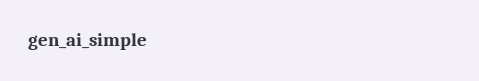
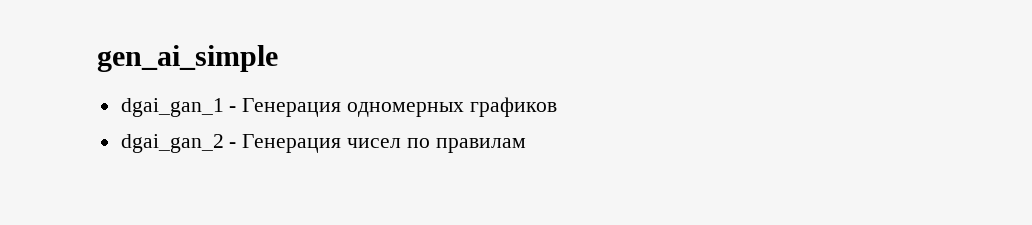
(147, 41) none -> [120,97,557,117] [120,134,526,153] // dgai_gan_1 - Генерация одномерных графиков // dgai_gan_2 - Генерация чисел по правилам

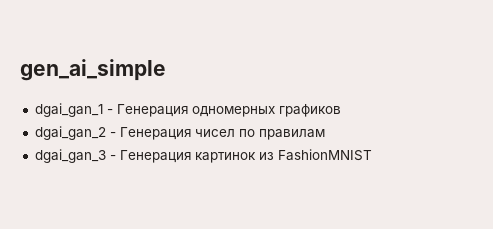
(526, 145) none -> [34,149,372,163] // dgai_gan_3 - Генерация картинок из FashionMNIST

